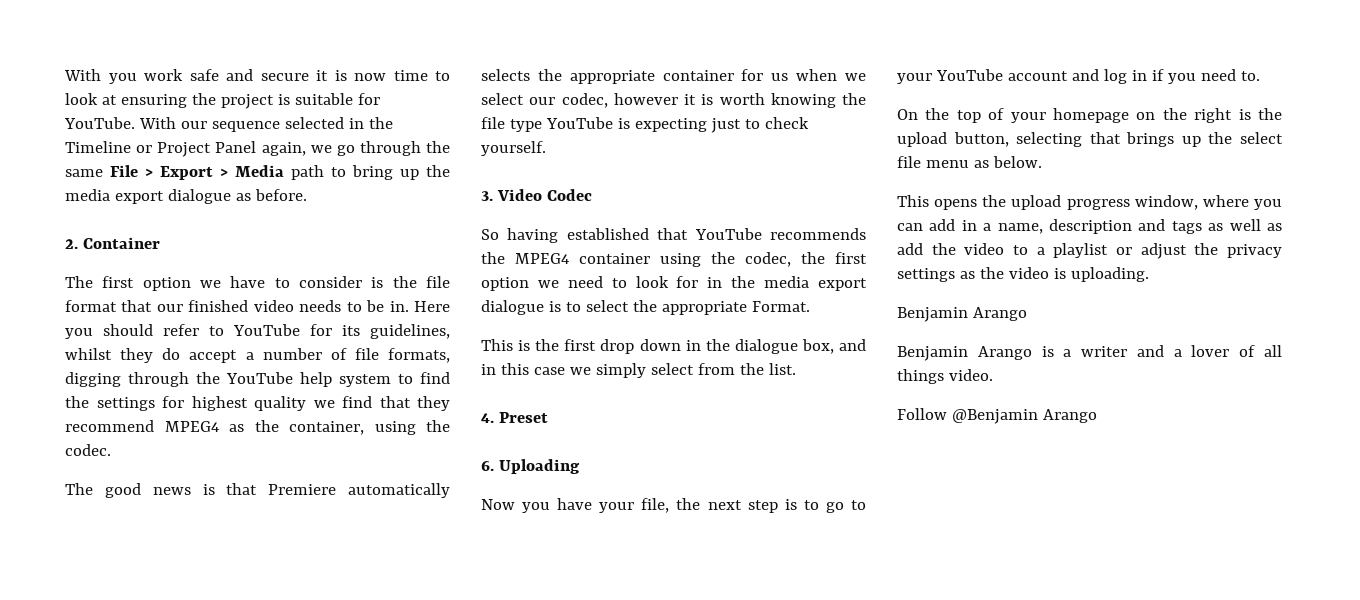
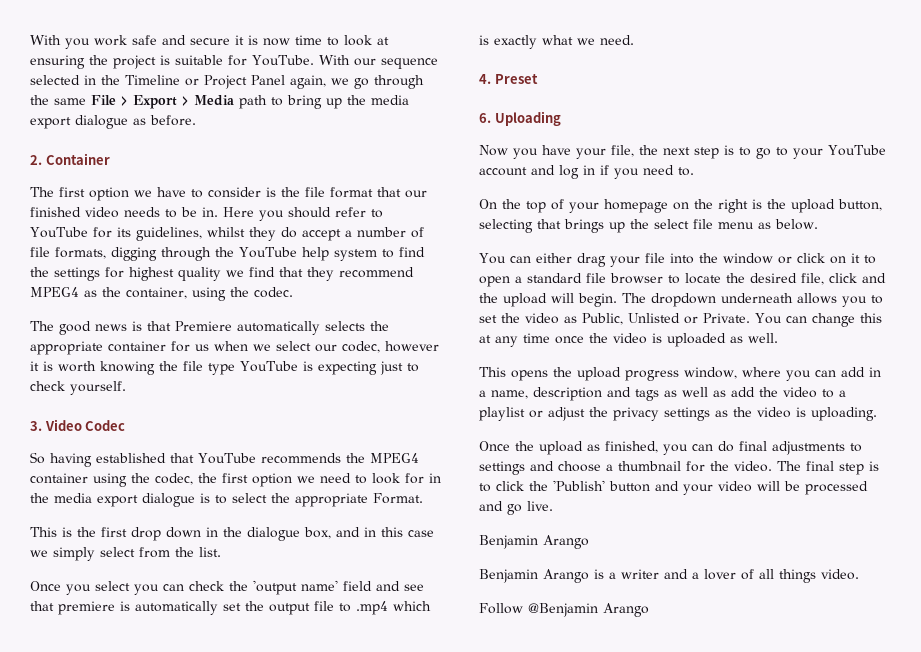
(796, 369) none -> [30,580,424,595] [30,601,431,615] [479,35,634,49] // Once you select you can check the 'output name' field and see that premiere is automatically set the output file to .mp4 which is exactly what we need.
(1042, 162) none -> [479,253,876,267] [479,273,886,287] [479,293,883,307] [479,313,882,327] [479,333,778,347] // You can either drag your file into the window or click on it to open a standard file browser to locate the desired file, click and the upload will begin. The dropdown underneath allows you to set the video as Public, Unlisted or Private. You can change this at any time once the video is uploaded as well.
(1149, 274) none -> [479,441,862,455] [479,461,879,475] [479,480,868,495] [479,501,553,515] // Once the upload as finished, you can do final adjustments to settings and choose a thumbnail for the video. The final step is to click the 'Publish' button and your video will be processed and go live.

